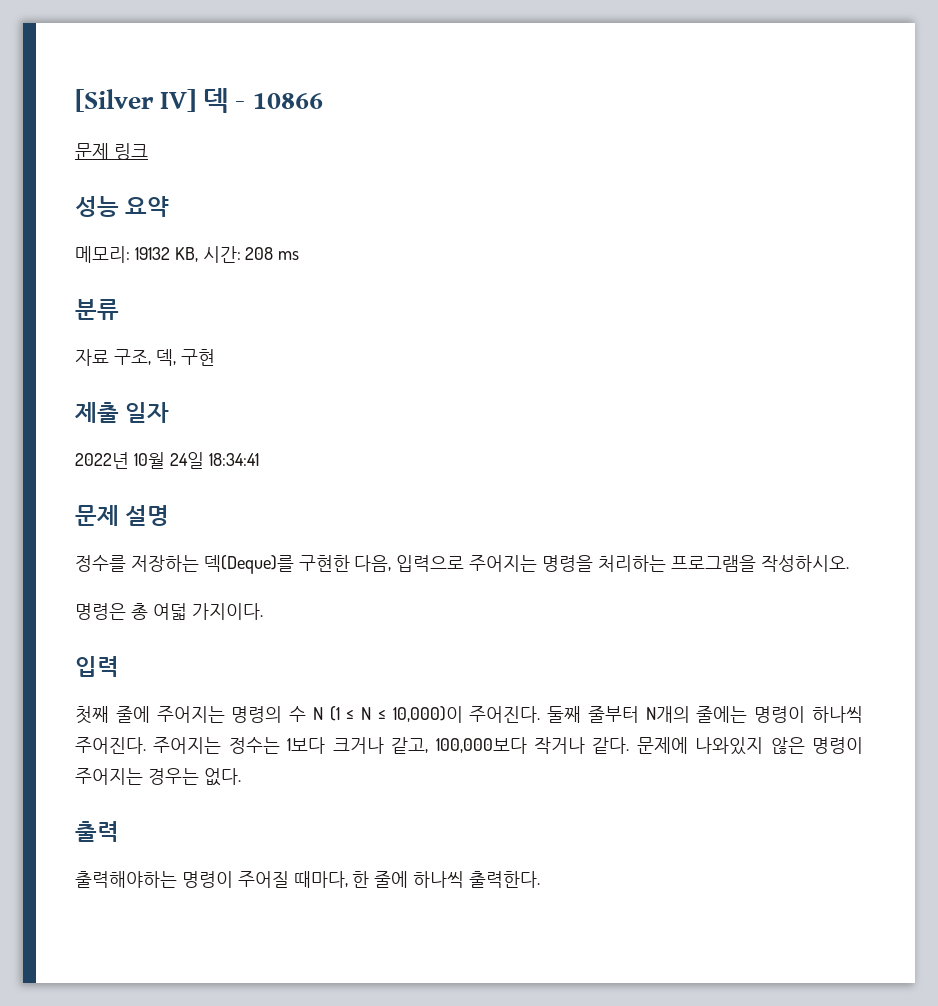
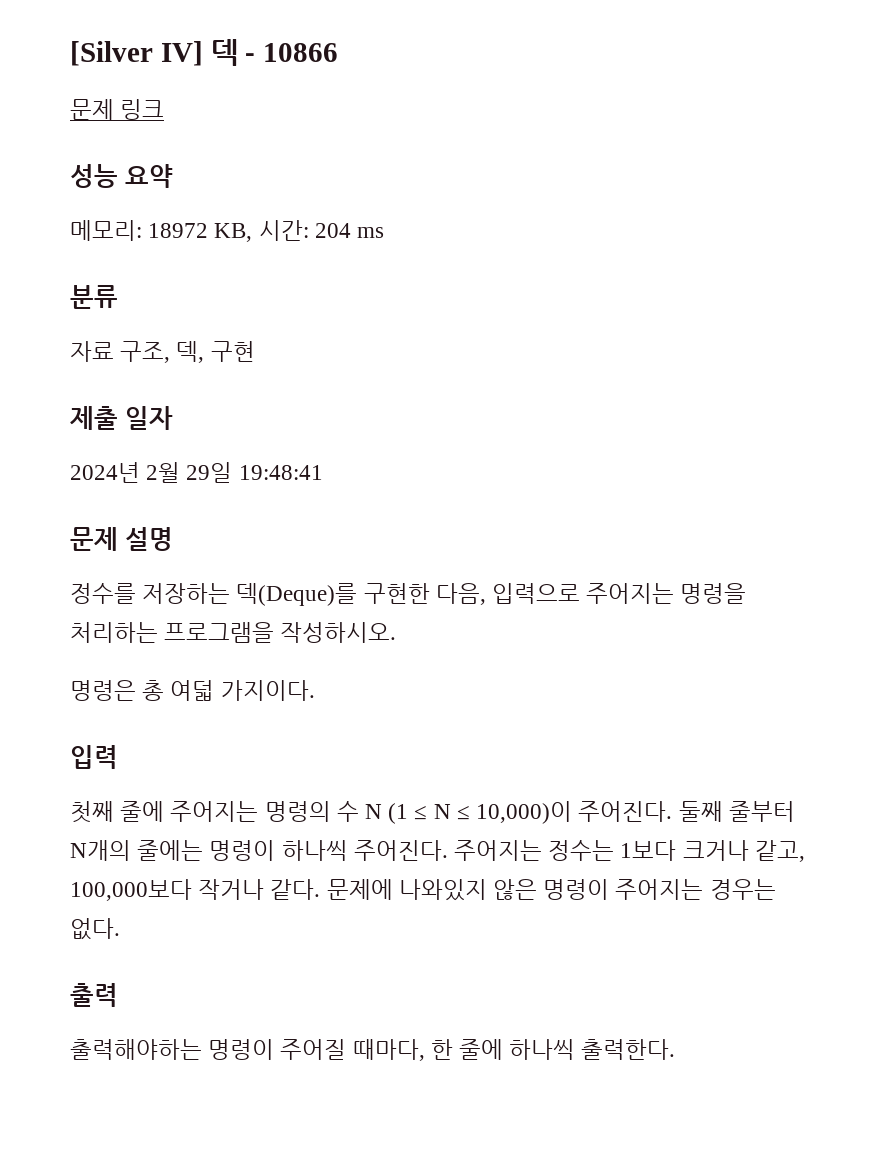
[134,247,170,260] 19132 -> [148,223,209,238] 18972
[245,247,274,260] 208 -> [314,223,351,238] 204
[75,452,259,469] 2022년 10월 24일 18:34:41 -> [70,462,323,483] 2024년 2월 29일 19:48:41

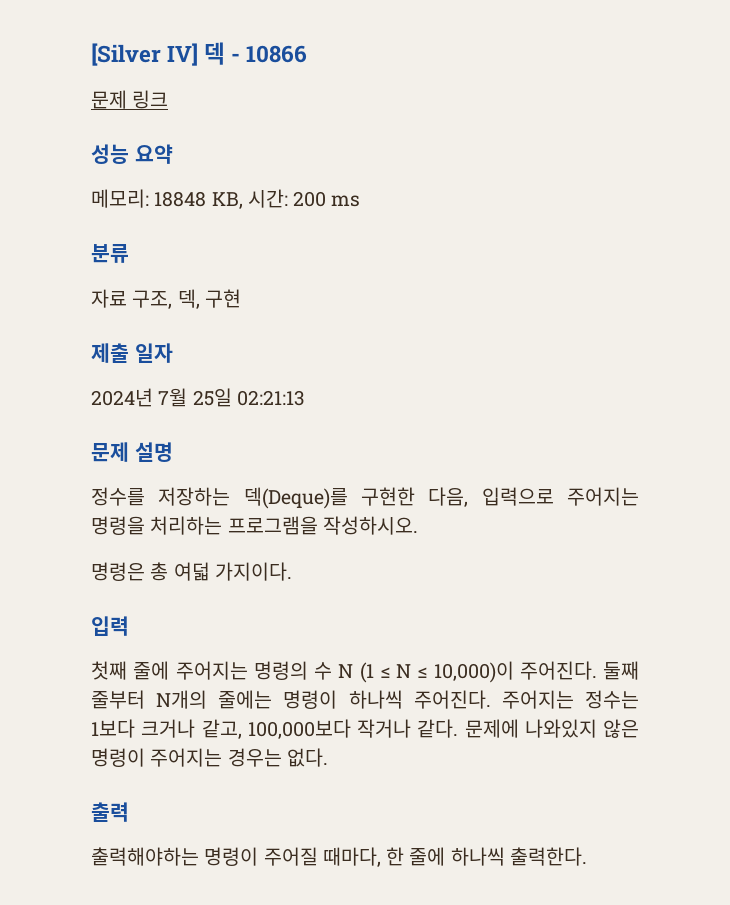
[148,223,209,238] 18972 -> [154,191,207,207] 18848
[314,223,351,238] 204 -> [293,191,327,207] 200
[146,462,323,483] 2월 29일 19:48:41 -> [158,388,305,407] 7월 25일 02:21:13

